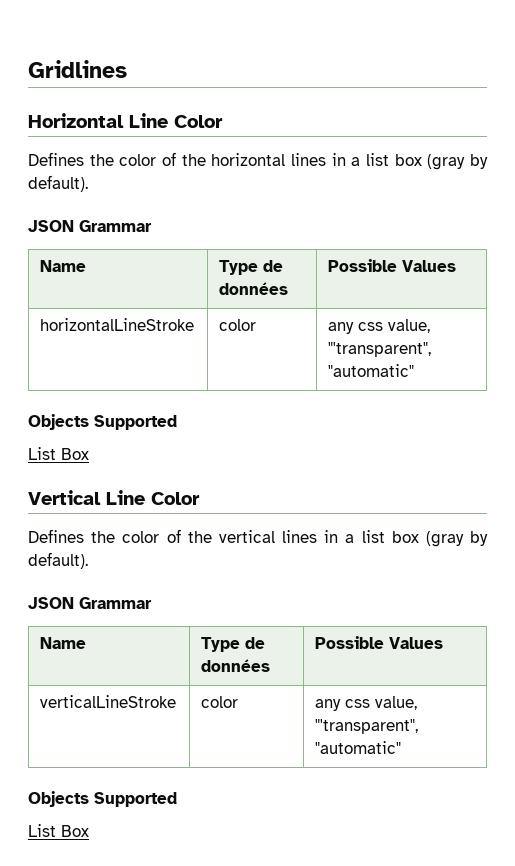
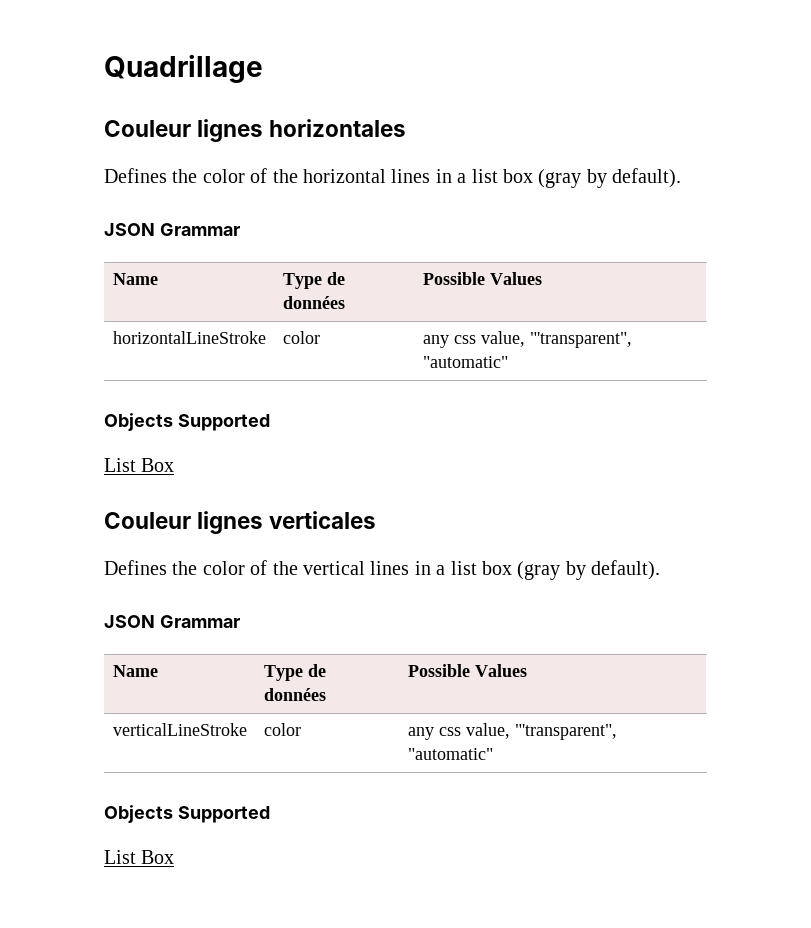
[28,60,127,78] [28,113,223,128] Gridlines // Horizontal Line Color -> [104,54,263,83] [104,119,407,142] Quadrillage // Couleur lignes horizontales
[28,490,200,505] Vertical Line Color -> [104,511,377,534] Couleur lignes verticales

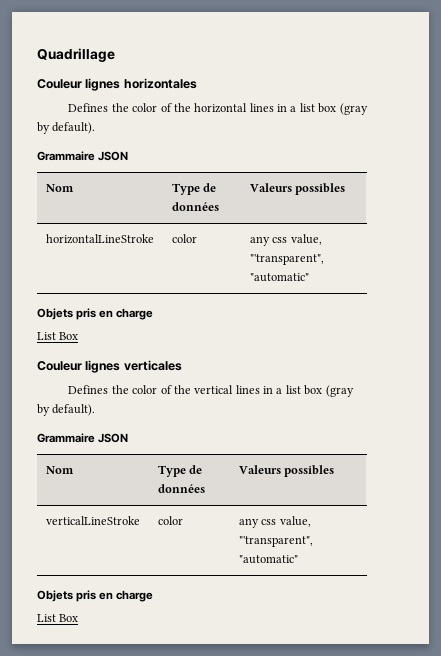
[104,223,240,236] [112,273,158,285] [282,272,345,289] [282,296,345,309] [422,272,542,285] JSON Grammar // Name | Type de données | Possible Values -> [37,151,129,161] [45,184,74,192] [171,183,217,195] [171,202,219,211] [249,183,346,195] Grammaire JSON // Nom | Type de données | Valeurs possibles
[104,413,270,431] Objects Supported -> [37,308,154,320] Objets pris en charge
[104,615,240,628] [112,665,158,677] [263,664,326,681] [263,688,326,701] [407,664,527,677] JSON Grammar // Name | Type de données | Possible Values -> [37,433,129,443] [45,466,74,474] [157,465,203,477] [157,484,205,493] [238,465,335,477] Grammaire JSON // Nom | Type de données | Valeurs possibles
[104,805,270,823] Objects Supported -> [37,590,154,602] Objets pris en charge

